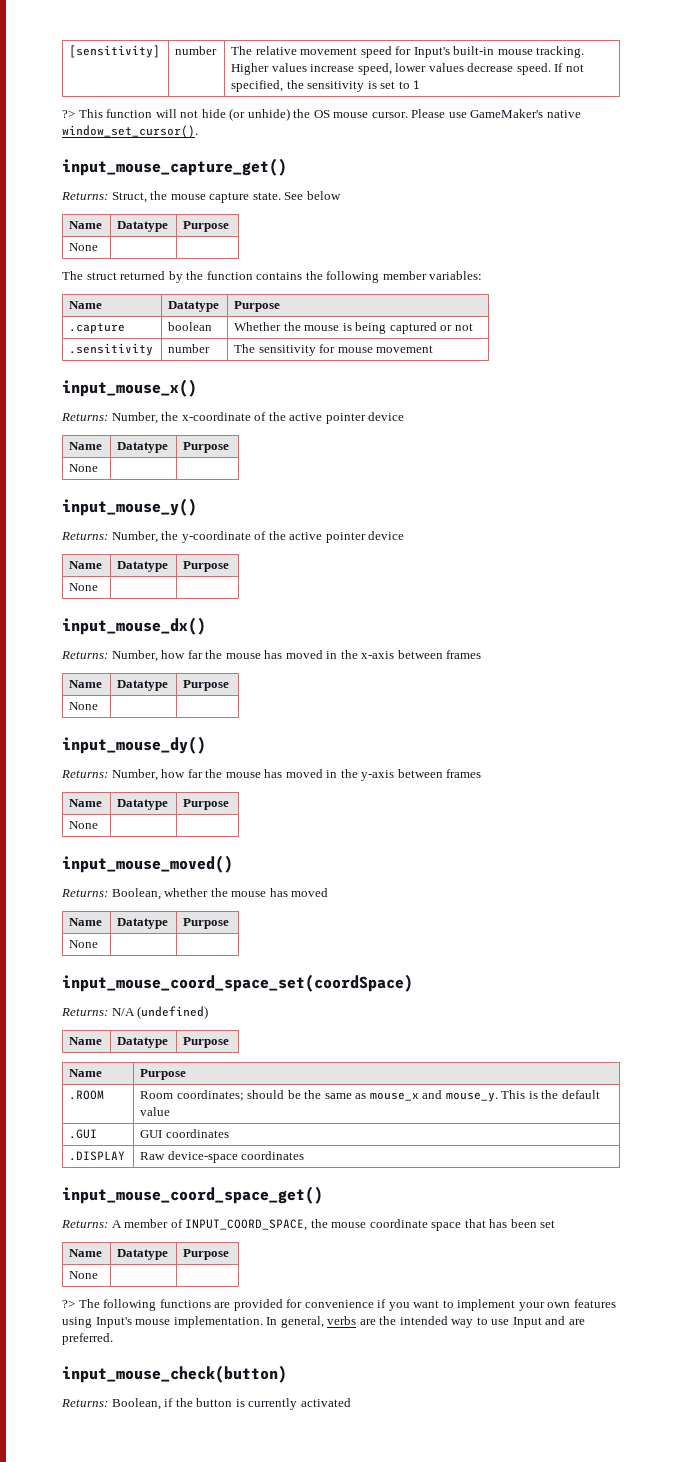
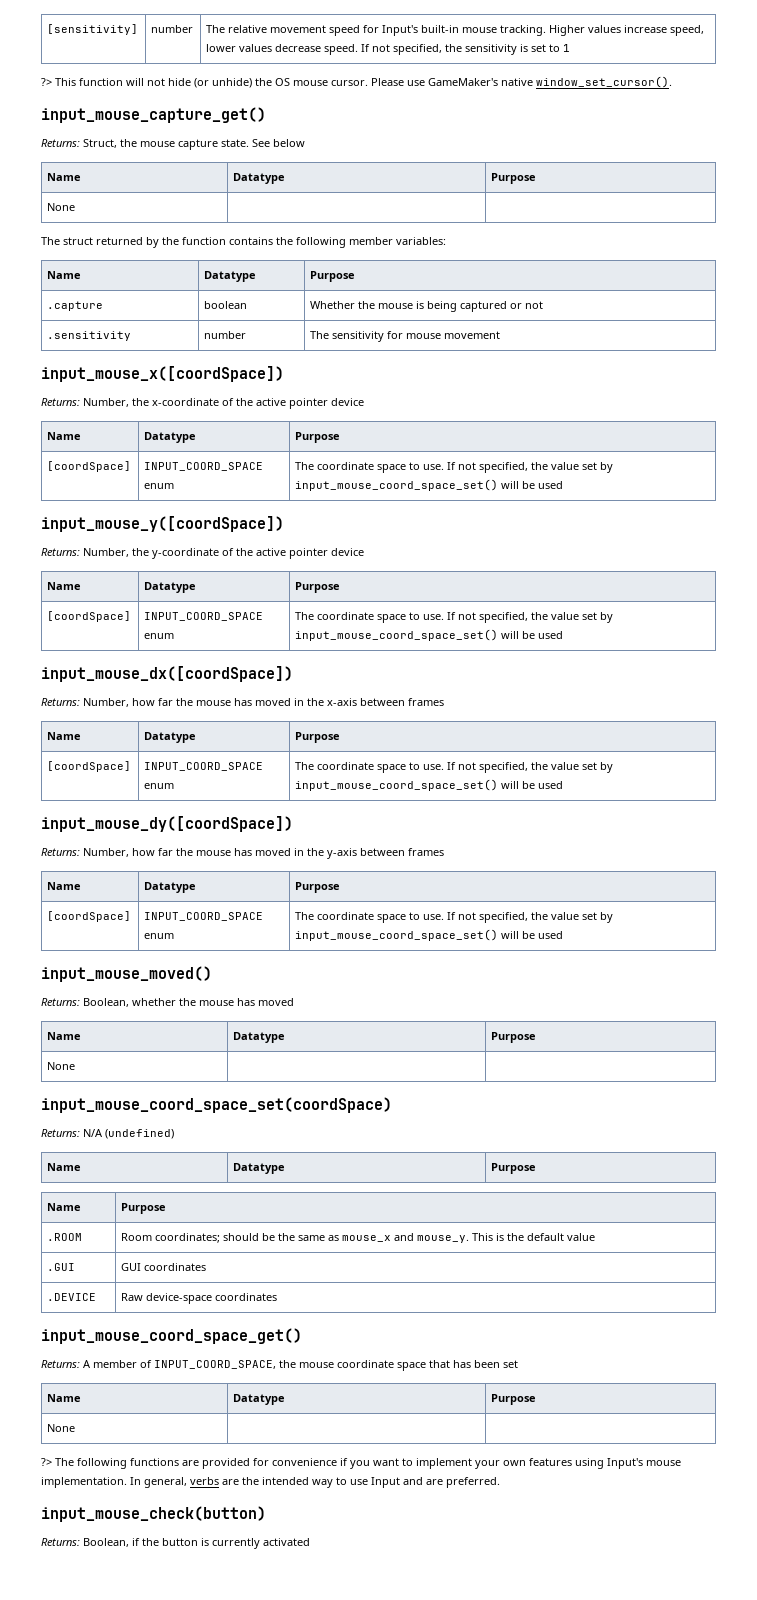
[62,379,197,397] input_mouse_x() -> [41,366,284,382] input_mouse_x([coordSpace])
[69,464,99,472] [62,498,197,516] None | | // input_mouse_y() -> [47,461,132,472] [144,462,264,471] [144,483,175,489] [295,462,614,473] [295,479,564,491] [41,516,284,532] [coordSpace] | INPUT_COORD_SPACE enum | The coordinate space to use. If not specified, the value set by input_mouse_coord_space_set() will be used // input_mouse_y([coordSpace])
[69,583,99,591] [62,617,206,635] None | | // input_mouse_dx() -> [47,611,132,622] [144,612,264,621] [144,633,175,639] [295,612,614,623] [295,629,564,641] [41,666,293,682] [coordSpace] | INPUT_COORD_SPACE enum | The coordinate space to use. If not specified, the value set by input_mouse_coord_space_set() will be used // input_mouse_dx([coordSpace])
[69,702,99,710] [62,736,206,754] None | | // input_mouse_dy() -> [47,761,132,772] [144,762,264,771] [144,783,175,789] [295,762,614,773] [295,779,564,791] [41,816,293,832] [coordSpace] | INPUT_COORD_SPACE enum | The coordinate space to use. If not specified, the value set by input_mouse_coord_space_set() will be used // input_mouse_dy([coordSpace])
[69,821,99,829] None | | -> [47,911,132,922] [144,912,264,921] [144,933,175,939] [295,912,614,923] [295,929,564,941] [coordSpace] | INPUT_COORD_SPACE enum | The coordinate space to use. If not specified, the value set by input_mouse_coord_space_set() will be used
[69,1151,126,1161] .DISPLAY -> [47,1293,97,1301] .DEVICE

